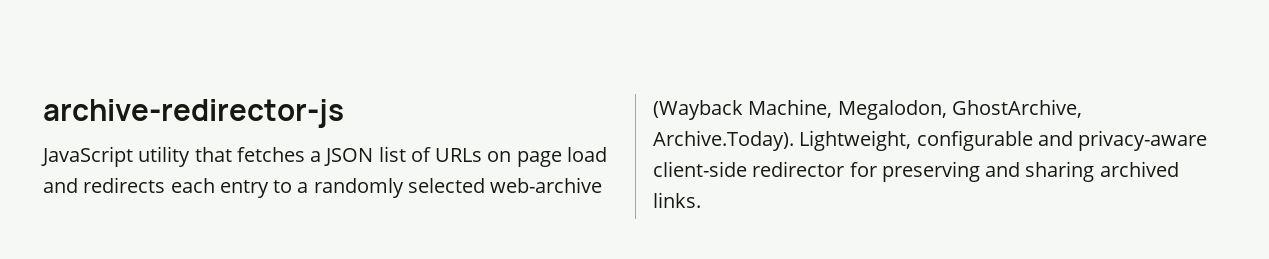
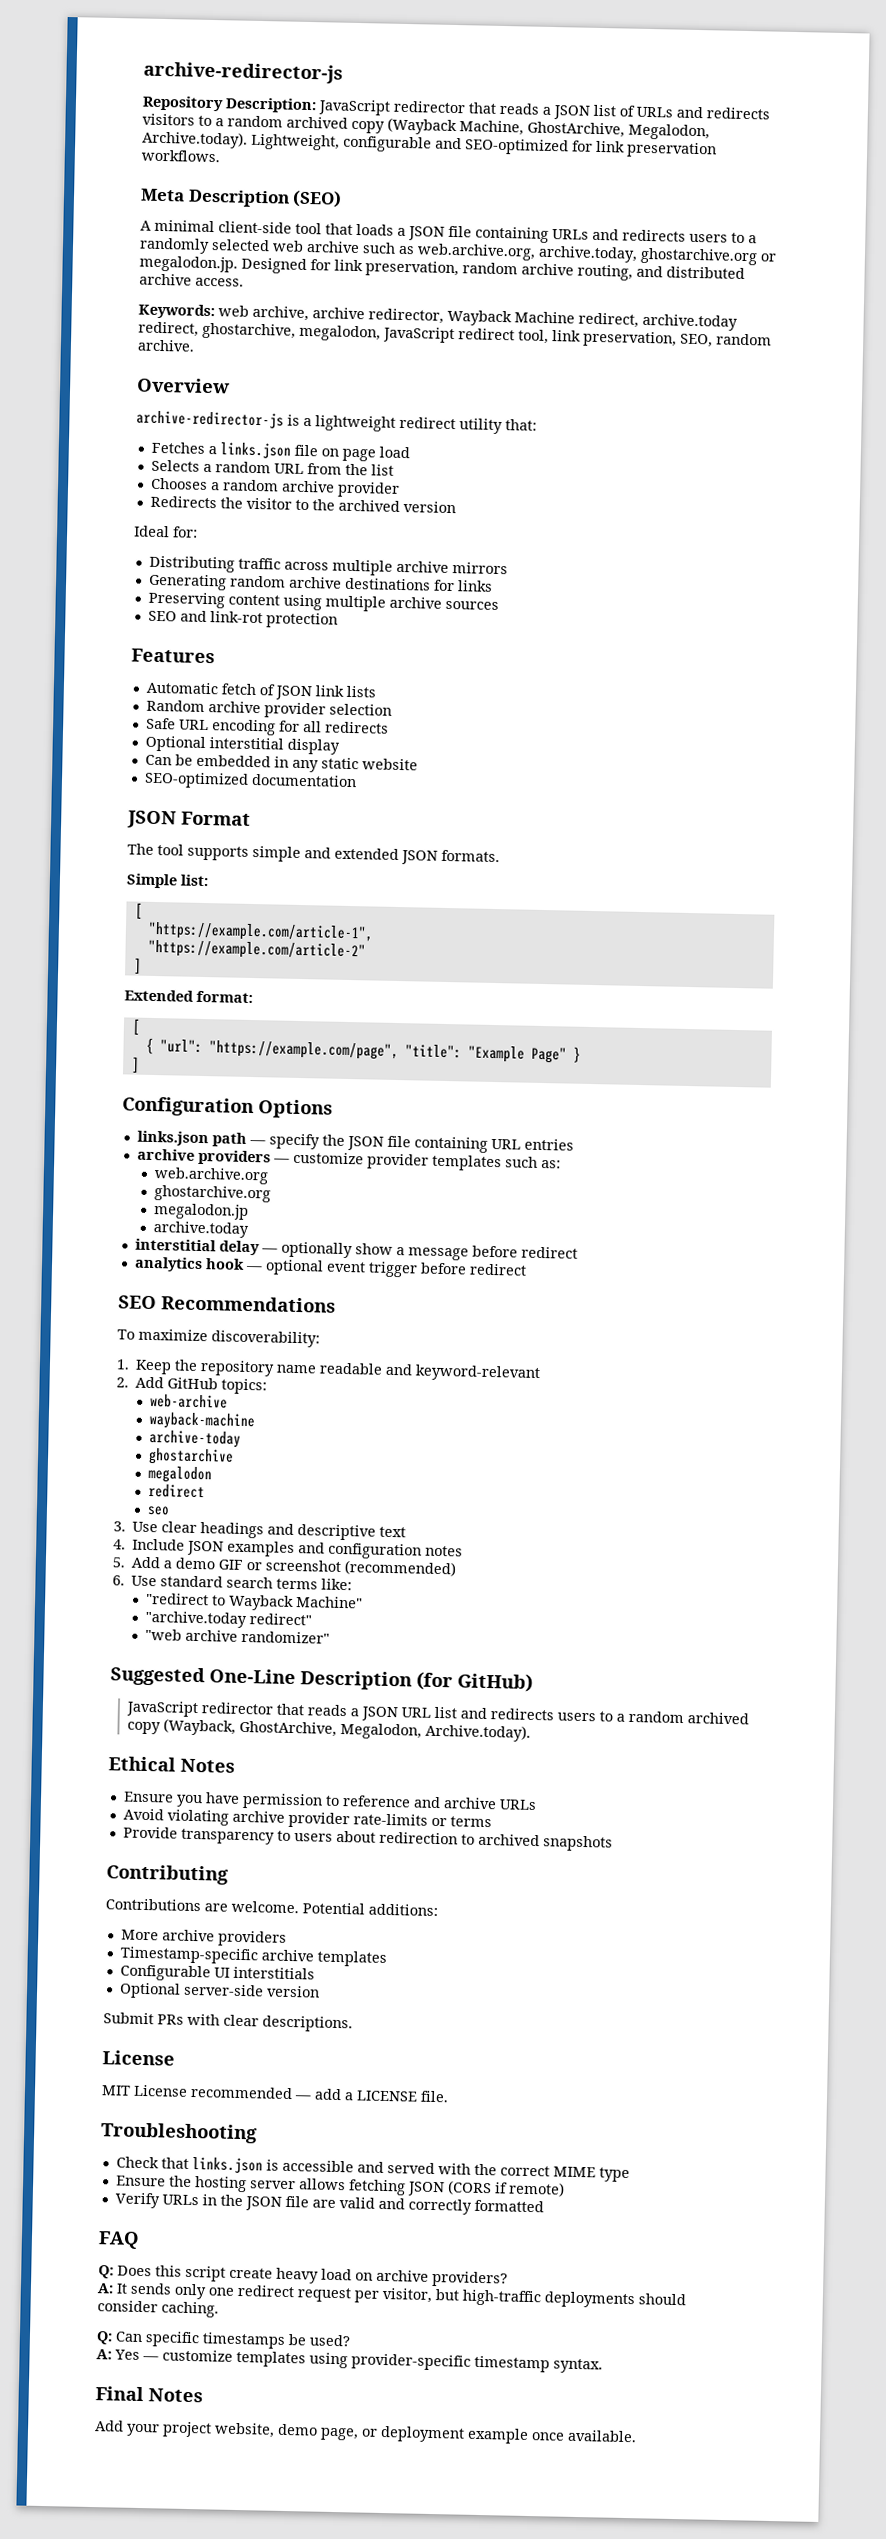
[41,146,305,167] JavaScript utility that fetches -> [142,95,540,116] Repository Description: JavaScript redirector that reads
[487,147,607,167] [43,177,603,198] [653,99,1082,120] [653,130,1208,151] [653,161,1179,182] [653,192,701,208] on page load and redirects each entry to a randomly selected web-archive (Wayback Machine, Megalodon, GhostArchive, Archive.Today). Lightweight, configurable and privacy-aware client-side redirector for preserving and sharing archived links. -> [676,106,770,120] [142,113,710,141] [142,130,717,159] [141,149,220,163] [140,188,343,208] [140,219,757,244] [139,237,776,266] [139,255,745,281] [139,273,244,287] [138,303,738,331] [138,321,772,348] [137,339,195,352] [137,377,230,394] [136,410,537,435] [150,441,410,462] [150,459,394,476] [150,477,400,498] [149,495,456,514] [134,525,198,538] [148,555,508,576] [147,573,493,592] [147,591,499,612] [147,610,338,629] [131,648,215,664] [145,681,376,701] [145,699,392,719] [145,717,389,736] [144,735,340,755] [144,754,418,773] [143,771,357,789] [127,810,251,829] [127,843,500,865] [126,873,209,889] [134,902,143,920] [147,921,374,943] [147,939,366,961] [133,957,142,975] [124,989,253,1004] [131,1018,141,1036] [145,1037,581,1064] [130,1056,140,1074] [122,1096,333,1119] [136,1130,574,1153] [136,1148,561,1172] [154,1167,270,1185] [154,1185,272,1203] [153,1203,250,1220] [153,1221,250,1239] [134,1238,578,1261] [133,1256,527,1278] [118,1295,336,1313] [117,1328,320,1348] [116,1359,542,1383] [116,1376,268,1395] [150,1394,229,1409] [149,1411,256,1431] [149,1429,242,1448] [148,1447,235,1466] [148,1465,213,1484] [148,1483,206,1499] [147,1505,171,1516] [113,1521,407,1541] [113,1538,464,1560] [112,1556,457,1577] [112,1575,353,1591] [146,1592,364,1612] [145,1610,313,1629] [145,1628,331,1644] [110,1666,533,1692] [126,1700,750,1725] [127,1718,532,1742] [108,1756,235,1773] [122,1791,537,1811] [122,1808,492,1829] [122,1826,613,1852] [106,1864,229,1885] [105,1898,438,1917] [120,1929,287,1947] [119,1946,387,1967] [119,1964,315,1982] [118,1982,320,1999] [103,2012,353,2033] [102,2050,175,2066] [101,2084,449,2103] [100,2122,258,2144] [115,2156,630,2183] [115,2175,565,2197] [114,2192,544,2215] [98,2231,140,2249] [98,2265,508,2288] [97,2282,686,2309] [97,2300,219,2318] [96,2331,351,2349] [96,2349,603,2374] [95,2386,203,2403] [95,2420,637,2444] and redirects visitors to a random archived copy (Wayback Machine, GhostArchive, Megalodon, Archive.today). Lightweight, configurable and SEO-optimized for link preservation workflows. // Meta Description (SEO) // A minimal client-side tool that loads a JSON file containing URLs and redirects users to a randomly selected web archive such as web.archive.org, archive.today, ghostarchive.org or megalodon.jp. Designed for link preservation, random archive routing, and distributed archive access. // Keywords: web archive, archive redirector, Wayback Machine redirect, archive.today redirect, ghostarchive, megalodon, JavaScript redirect tool, link preservation, SEO, random archive. // Overview // archive-redirector-js is a lightweight redirect utility that: // Fetches a links.json file on page load // Selects a random URL from the list // Chooses a random archive provider // Redirects the visitor to the archived version // Ideal for: // Distributing traffic across multiple archive mirrors // Generating random archive destinations for links // Preserving content using multiple archive sources // SEO and link-rot protection // Features // Automatic fetch of JSON link lists // Random archive provider selection // Safe URL encoding for all redirects // Optional interstitial display // Can be embedded in any static website // SEO-optimized documentation // JSON Format // The tool supports simple and extended JSON formats. // Simple list: // [ // "https://example.com/article-1", // "https://example.com/article-2" // ] // Extended format: // [ // { "url": "https://example.com/page", "title": "Example Page" } // ] // Configuration Options // links.json path — specify the JSON file containing URL entries // archive providers — customize provider templates such as: // web.archive.org // ghostarchive.org // megalodon.jp // archive.today // interstitial delay — optionally show a message before redirect // analytics hook — optional event trigger before redirect // SEO Recommendations // To maximize discoverability: // 1. Keep the repository name readable and keyword-relevant // 2. Add GitHub topics: // web-archive // wayback-machine // archive-today // ghostarchive // megalodon // redirect // seo // 3. Use clear headings and descriptive text // 4. Include JSON examples and configuration notes // 5. Add a demo GIF or screenshot (recommended) // 6. Use standard search terms like: // "redirect to Wayback Machine" // "archive.today redirect" // "web archive randomizer" // Suggested One-Line Description (for GitHub) // JavaScript redirector that reads a JSON URL list and redirects users to a random archived copy (Wayback, GhostArchive, Megalodon, Archive.today). // Ethical Notes // Ensure you have permission to reference and archive URLs // Avoid violating archive provider rate-limits or terms // Provide transparency to users about redirection to archived snapshots // Contributing // Contributions are welcome. Potential additions: // More archive providers // Timestamp-specific archive templates // Configurable UI interstitials // Optional server-side version // Submit PRs with clear descriptions. // License // MIT License recommended — add a LICENSE file. // Troubleshooting // Check that links.json is accessible and served with the correct MIME type // Ensure the hosting server allows fetching JSON (CORS if remote) // Verify URLs in the JSON file are valid and correctly formatted // FAQ // Q: Does this script create heavy load on archive providers? // A: It sends only one redirect request per visitor, but high-traffic deployments should consider caching. // Q: Can specific timestamps be used? // A: Yes — customize templates using provider-specific timestamp syntax. // Final Notes // Add your project website, demo page, or deployment example once available.

